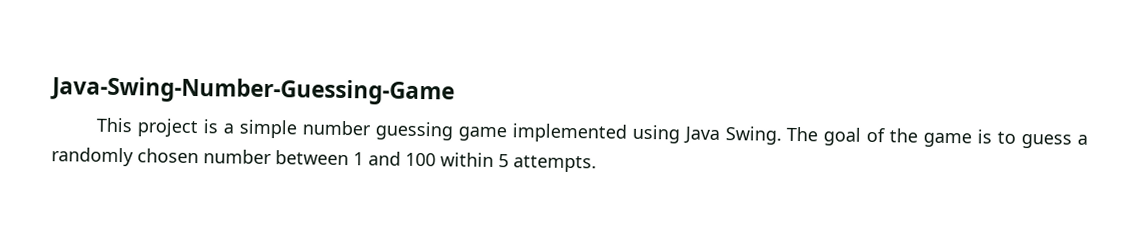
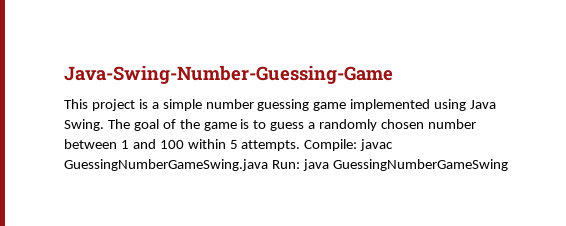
(597, 164) none -> [304,139,394,151] [64,159,508,171] Compile: javac GuessingNumberGameSwing.java Run: java GuessingNumberGameSwing

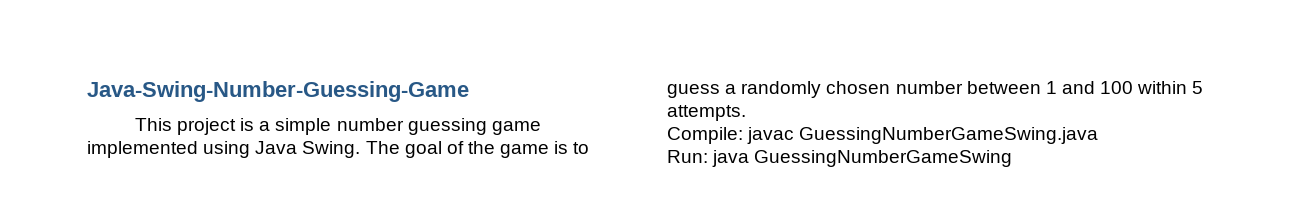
(301, 145) none -> (746, 113) //
(268, 165) none -> (1099, 135) //

